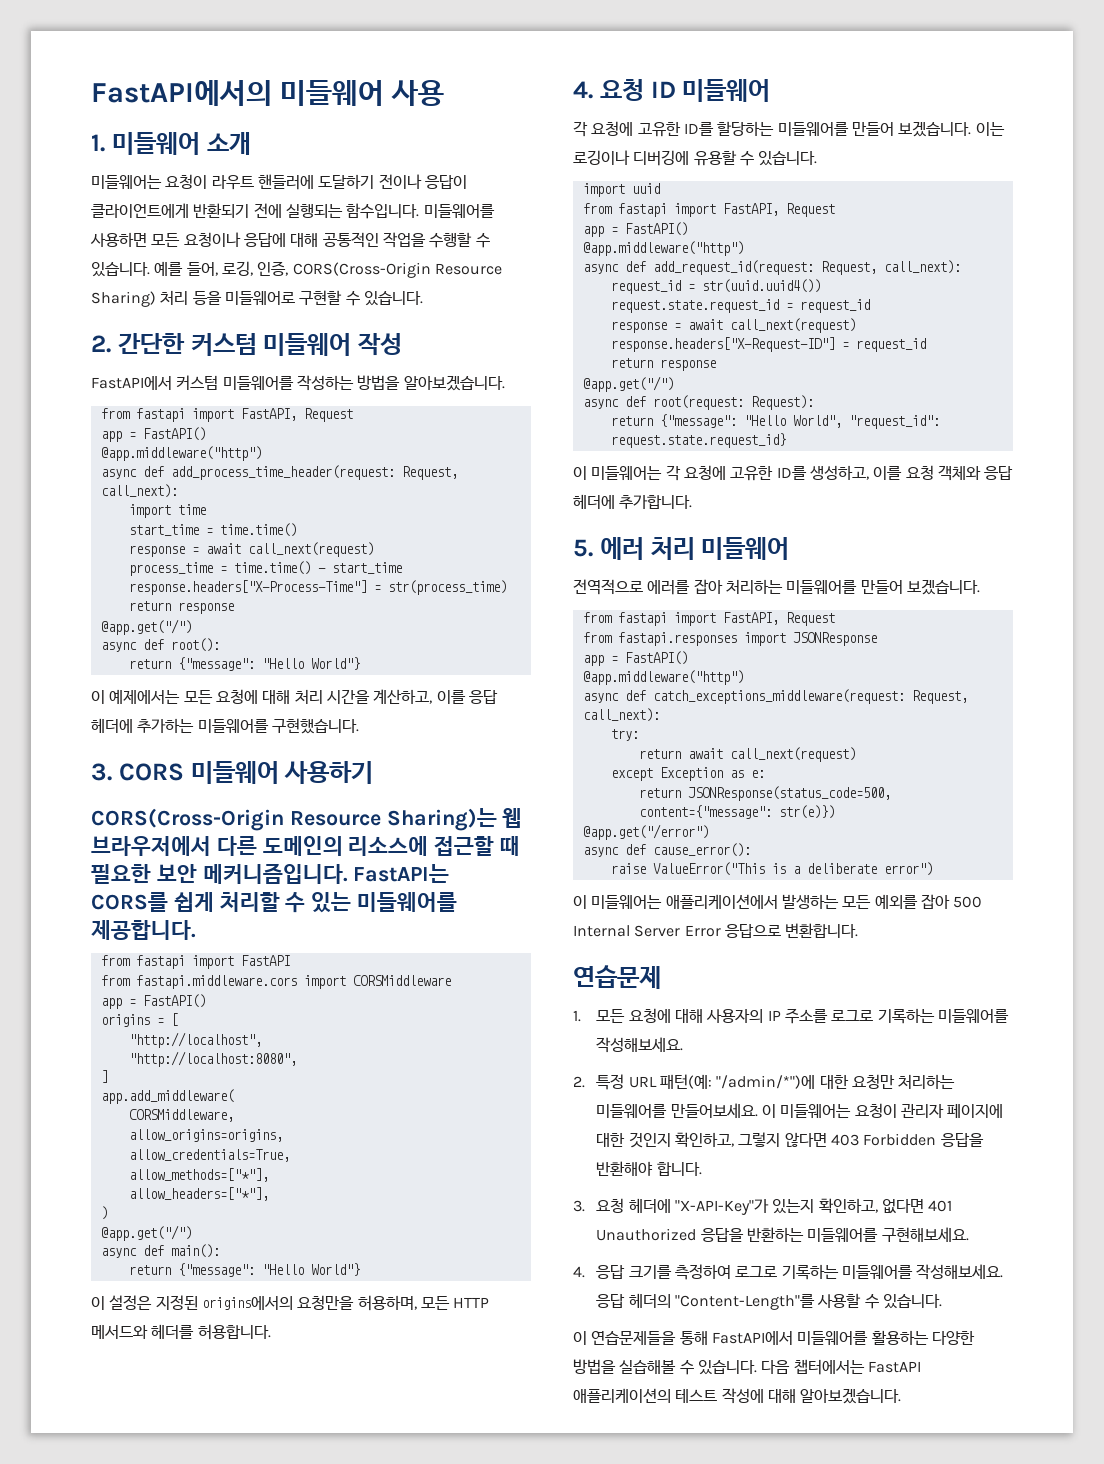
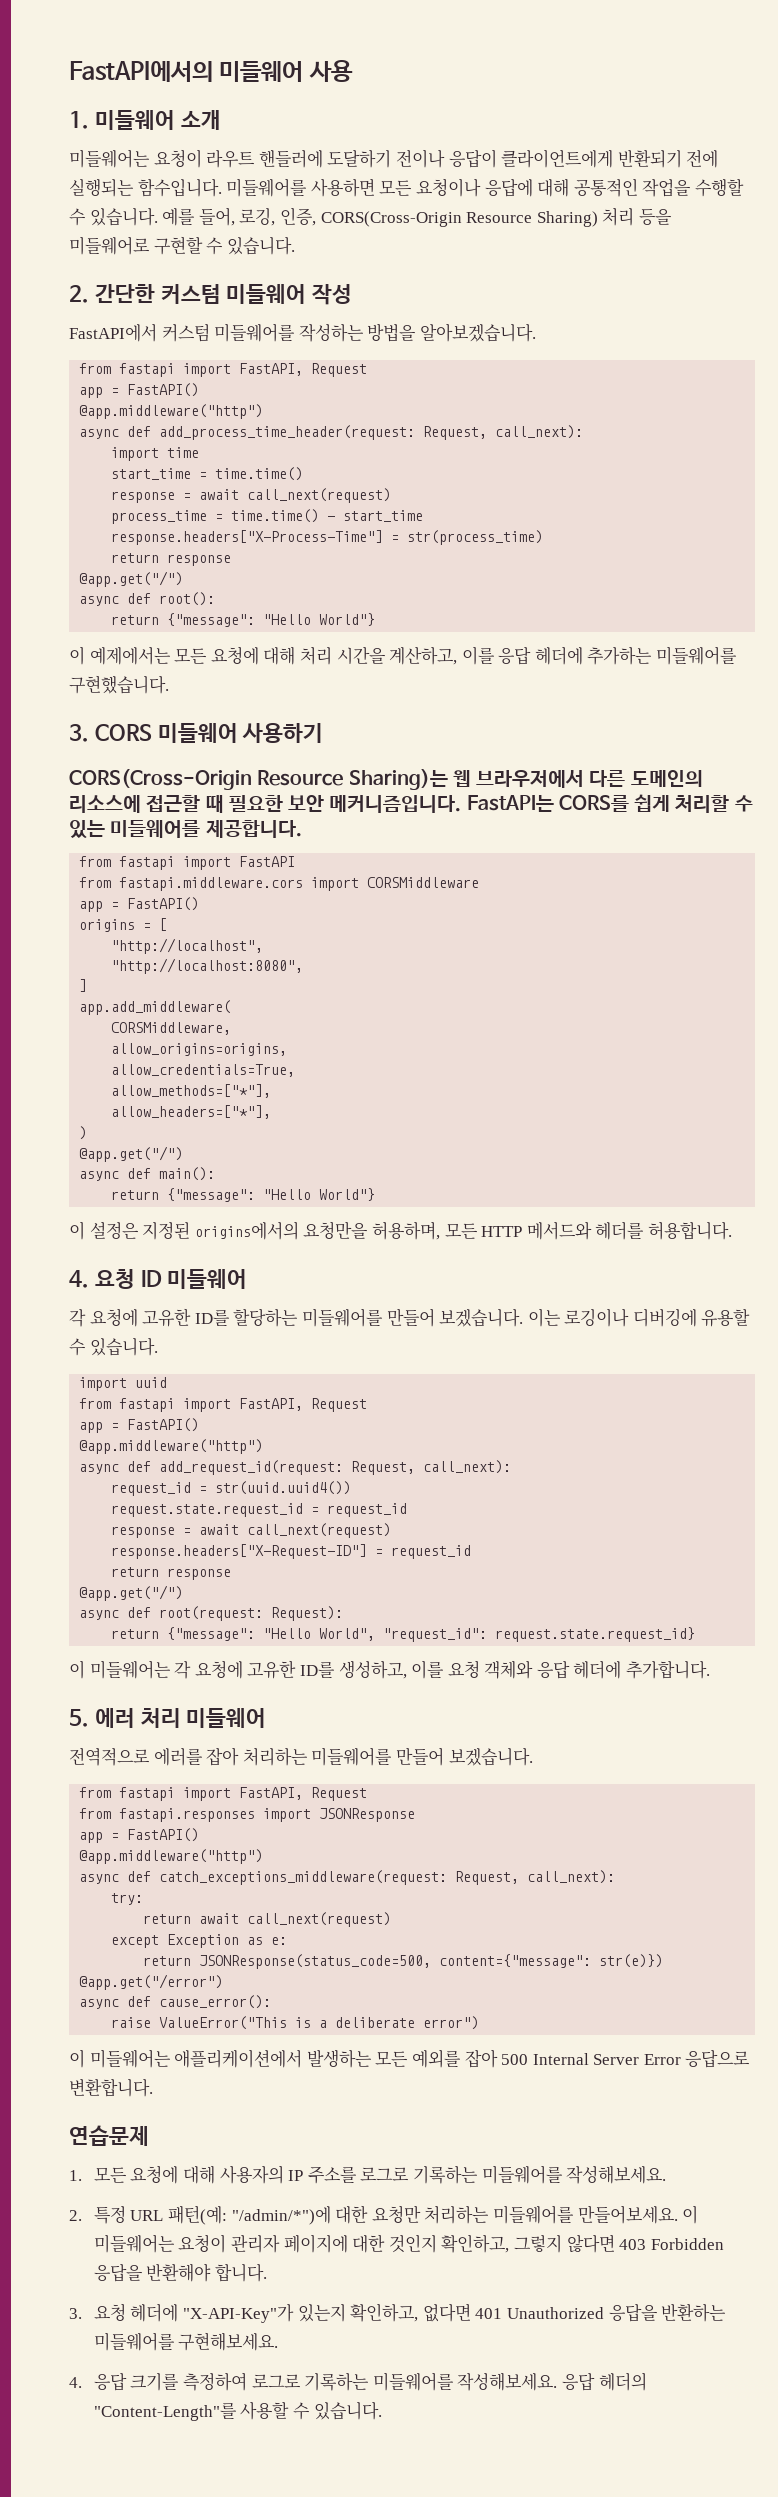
[573,1330,975,1346] [573,1359,921,1375] [573,1388,902,1404] // 이 연습문제들을 통해 FastAPI에서 미들웨어를 활용하는 다양한 방법을 실습해볼 수 있습니다. 다음 챕터에서는 FastAPI 애플리케이션의 테스트 작성에 대해 알아보겠습니다. -> (382, 2411) none

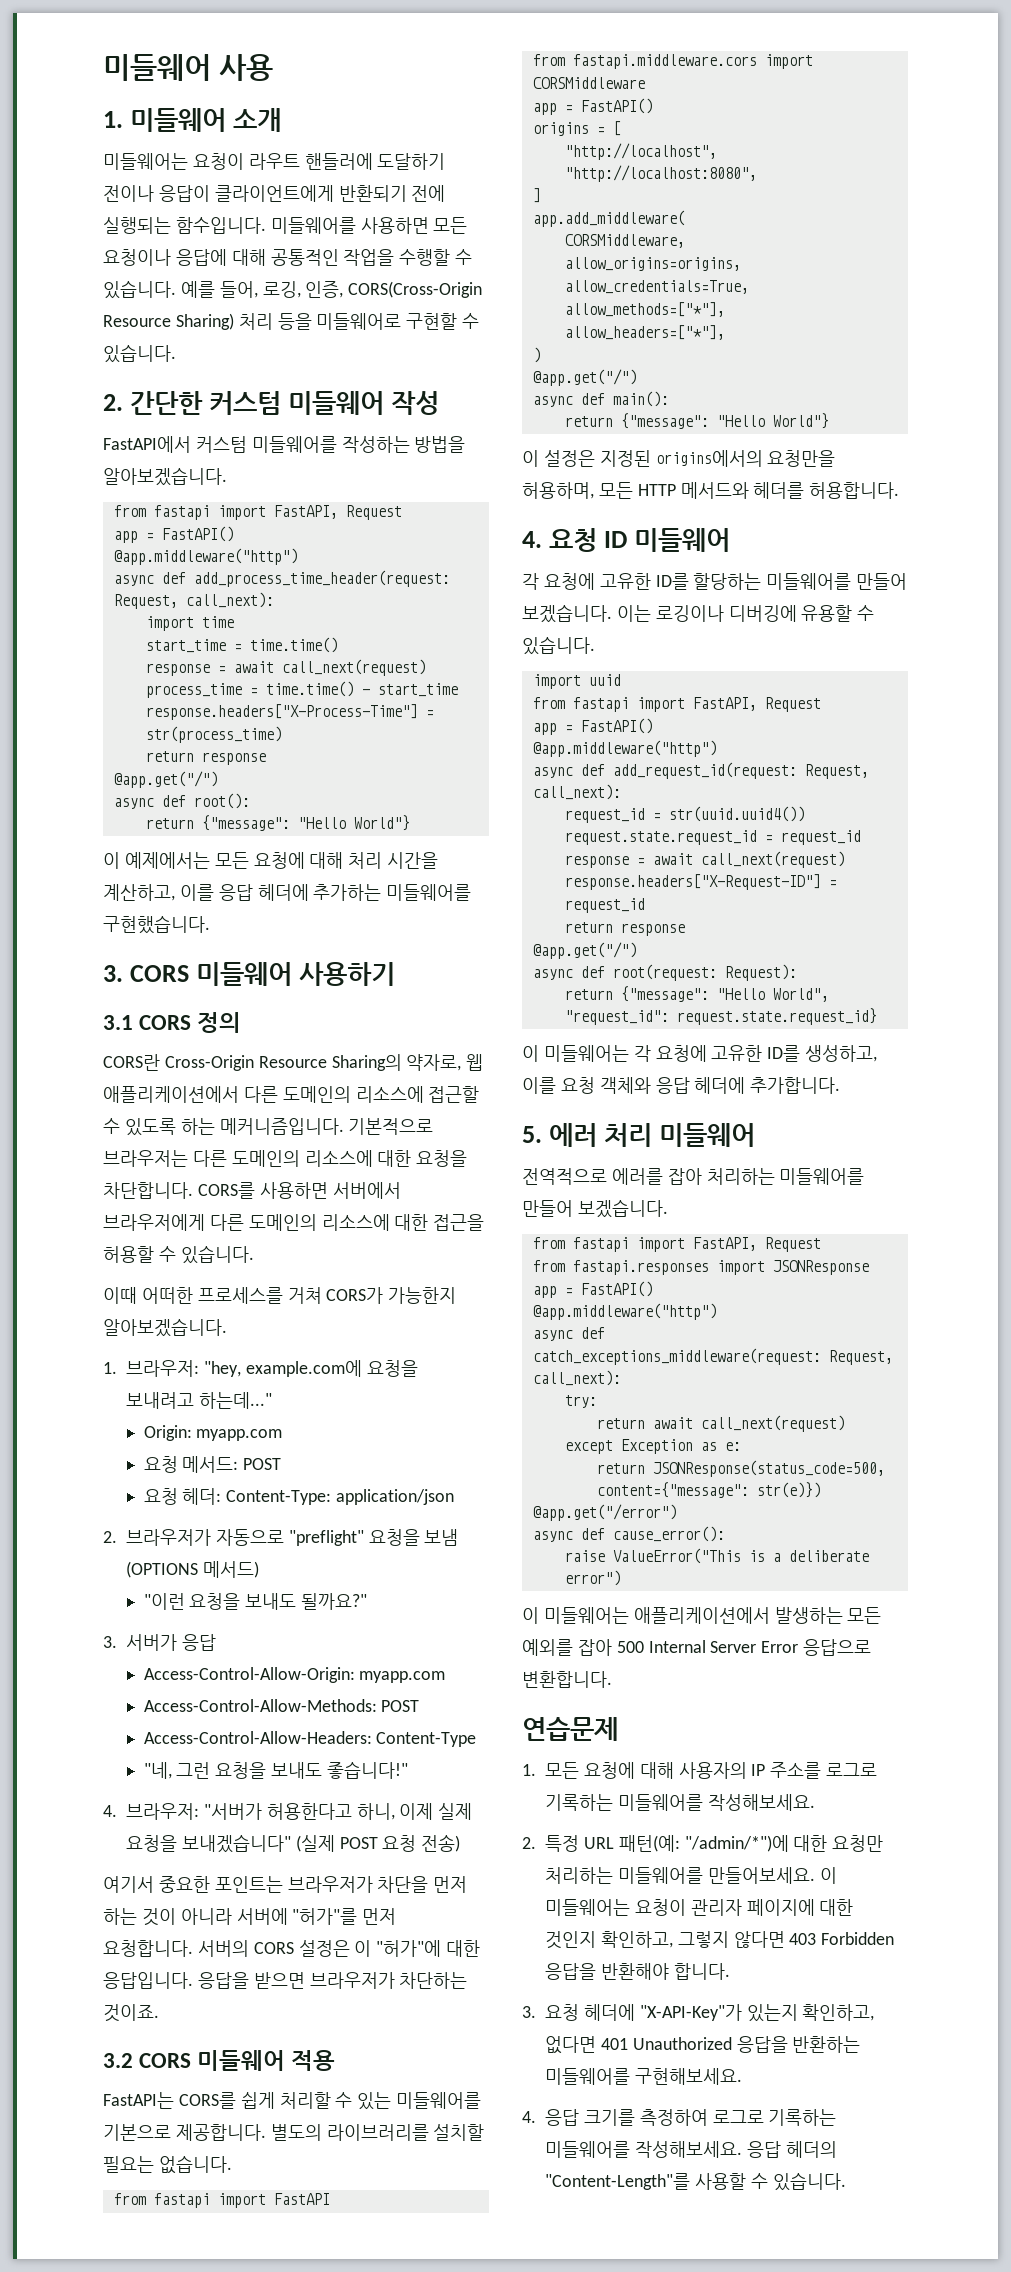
[69,61,213,82] FastAPI에서의 -> (103, 67) none
[69,769,703,790] [69,795,462,813] CORS(Cross-Origin Resource Sharing)는 웹 브라우저에서 다른 도메인의 리소스에 접근할 때 필요한 보안 메커니즘입니다. -> [103,1012,242,1033] [103,1054,484,1071] [103,1086,480,1103] [103,1118,434,1136] [103,1150,468,1167] [103,1182,401,1199] [103,1214,485,1231] [103,1245,254,1264] [103,1287,457,1304] [103,1318,227,1337] [103,1360,418,1377] [126,1392,272,1409] [143,1425,283,1441] [143,1456,282,1473] [143,1488,455,1505] [103,1529,459,1546] [126,1561,259,1578] [143,1593,368,1610] [103,1634,216,1651] [143,1667,446,1683] [143,1699,420,1712] [143,1731,477,1747] [143,1761,409,1779] [103,1803,473,1820] [126,1834,461,1853] [103,1876,468,1893] [103,1908,397,1926] [103,1940,481,1957] [103,1972,468,1989] [103,2004,159,2022] [103,2050,336,2071] 3.1 CORS 정의 // CORS란 Cross-Origin Resource Sharing의 약자로, 웹 애플리케이션에서 다른 도메인의 리소스에 접근할 수 있도록 하는 메커니즘입니다. 기본적으로 브라우저는 다른 도메인의 리소스에 대한 요청을 차단합니다. CORS를 사용하면 서버에서 브라우저에게 다른 도메인의 리소스에 대한 접근을 허용할 수 있습니다. // 이때 어떠한 프로세스를 거쳐 CORS가 가능한지 알아보겠습니다. // 1. 브라우저: "hey, example.com에 요청을 보내려고 하는데..." // Origin: myapp.com // 요청 메서드: POST // 요청 헤더: Content-Type: application/json // 2. 브라우저가 자동으로 "preflight" 요청을 보냄 (OPTIONS 메서드) // "이런 요청을 보내도 될까요?" // 3. 서버가 응답 // Access-Control-Allow-Origin: myapp.com // Access-Control-Allow-Methods: POST // Access-Control-Allow-Headers: Content-Type // "네, 그런 요청을 보내도 좋습니다!" // 4. 브라우저: "서버가 허용한다고 하니, 이제 실제 요청을 보내겠습니다" (실제 POST 요청 전송) // 여기서 중요한 포인트는 브라우저가 차단을 먼저 하는 것이 아니라 서버에 "허가"를 먼저 요청합니다. 서버의 CORS 설정은 이 "허가"에 대한 응답입니다. 응답을 받으면 브라우저가 차단하는 것이죠. // 3.2 CORS 미들웨어 적용 //
(201, 829) none -> [103,2124,171,2141] 기본으로
(302, 829) none -> [270,2124,485,2141] [103,2155,232,2174] 별도의 라이브러리를 설치할 필요는 없습니다.

